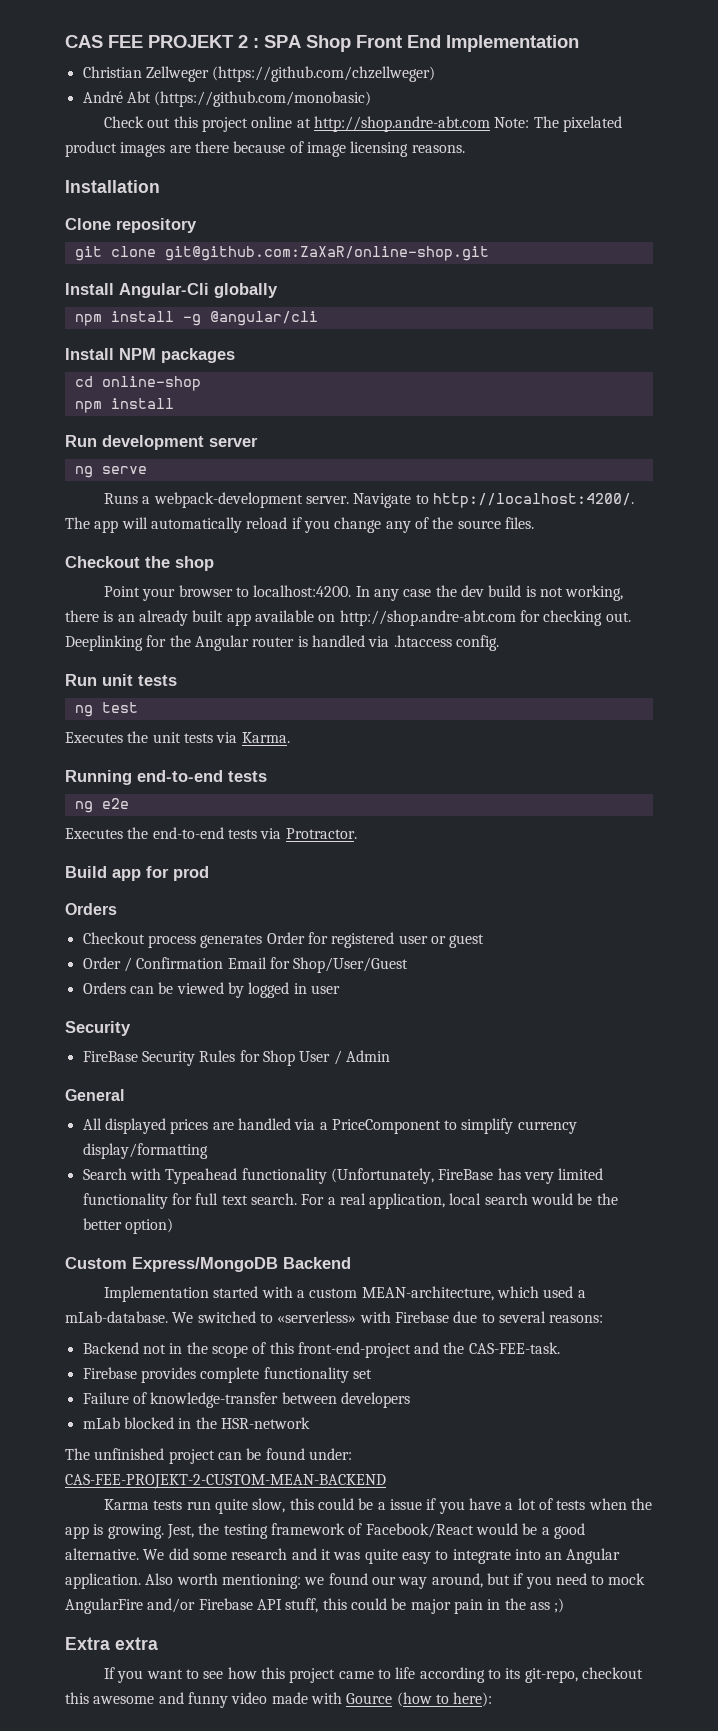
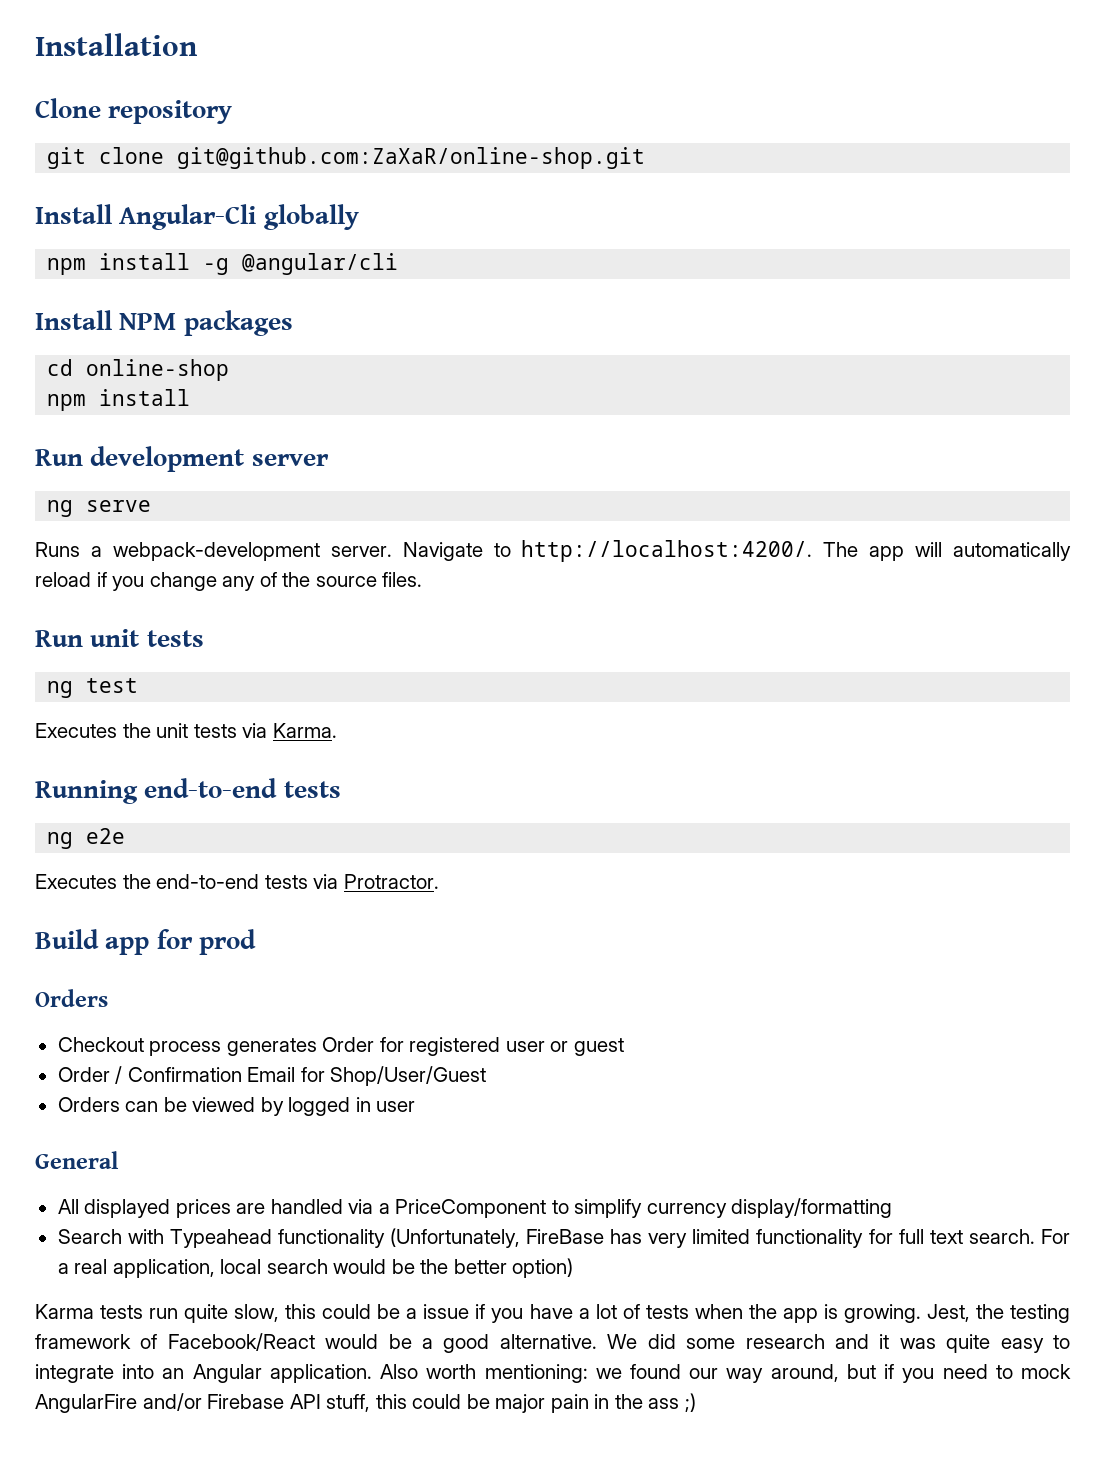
[65,35,579,52] [82,66,436,82] [82,91,372,107] [104,116,622,132] [65,141,465,157] CAS FEE PROJEKT 2 : SPA Shop Front End Implementation // Christian Zellweger (https://github.com/chzellweger) // André Abt (https://github.com/monobasic) // Check out this project online at http://shop.andre-abt.com Note: The pixelated product images are there because of image licensing reasons. // -> (35, 44) none
[65,556,214,571] [104,585,624,601] [65,610,631,626] [65,635,499,651] // Checkout the shop // Point your browser to localhost:4200. In any case the dev build is not working, there is an already built app available on http://shop.andre-abt.com for checking out. Deeplinking for the Angular router is handled via .htaccess config. -> (423, 579) none
[65,1021,131,1036] [82,1050,390,1066] // Security // FireBase Security Rules for Shop User / Admin -> (416, 1106) none
[65,1257,351,1272] [104,1286,586,1302] [65,1311,604,1323] [82,1342,560,1358] [82,1367,372,1383] [82,1392,410,1408] [82,1417,310,1429] [65,1448,352,1464] [65,1474,386,1489] // Custom Express/MongoDB Backend // Implementation started with a custom MEAN-architecture, which used a mLab-database. We switched to «serverless» with Firebase due to several reasons: // Backend not in the scope of this front-end-project and the CAS-FEE-task. // Firebase provides complete functionality set // Failure of knowledge-transfer between developers // mLab blocked in the HSR-network // The unfinished project can be found under: CAS-FEE-PROJEKT-2-CUSTOM-MEAN-BACKEND -> (574, 1268) none
[65,1637,158,1650] [104,1667,643,1683] [65,1692,493,1708] // Extra extra // If you want to see how this project came to life according to its git-repo, checkout this awesome and funny video made with Gource (how to here): -> (696, 1402) none

